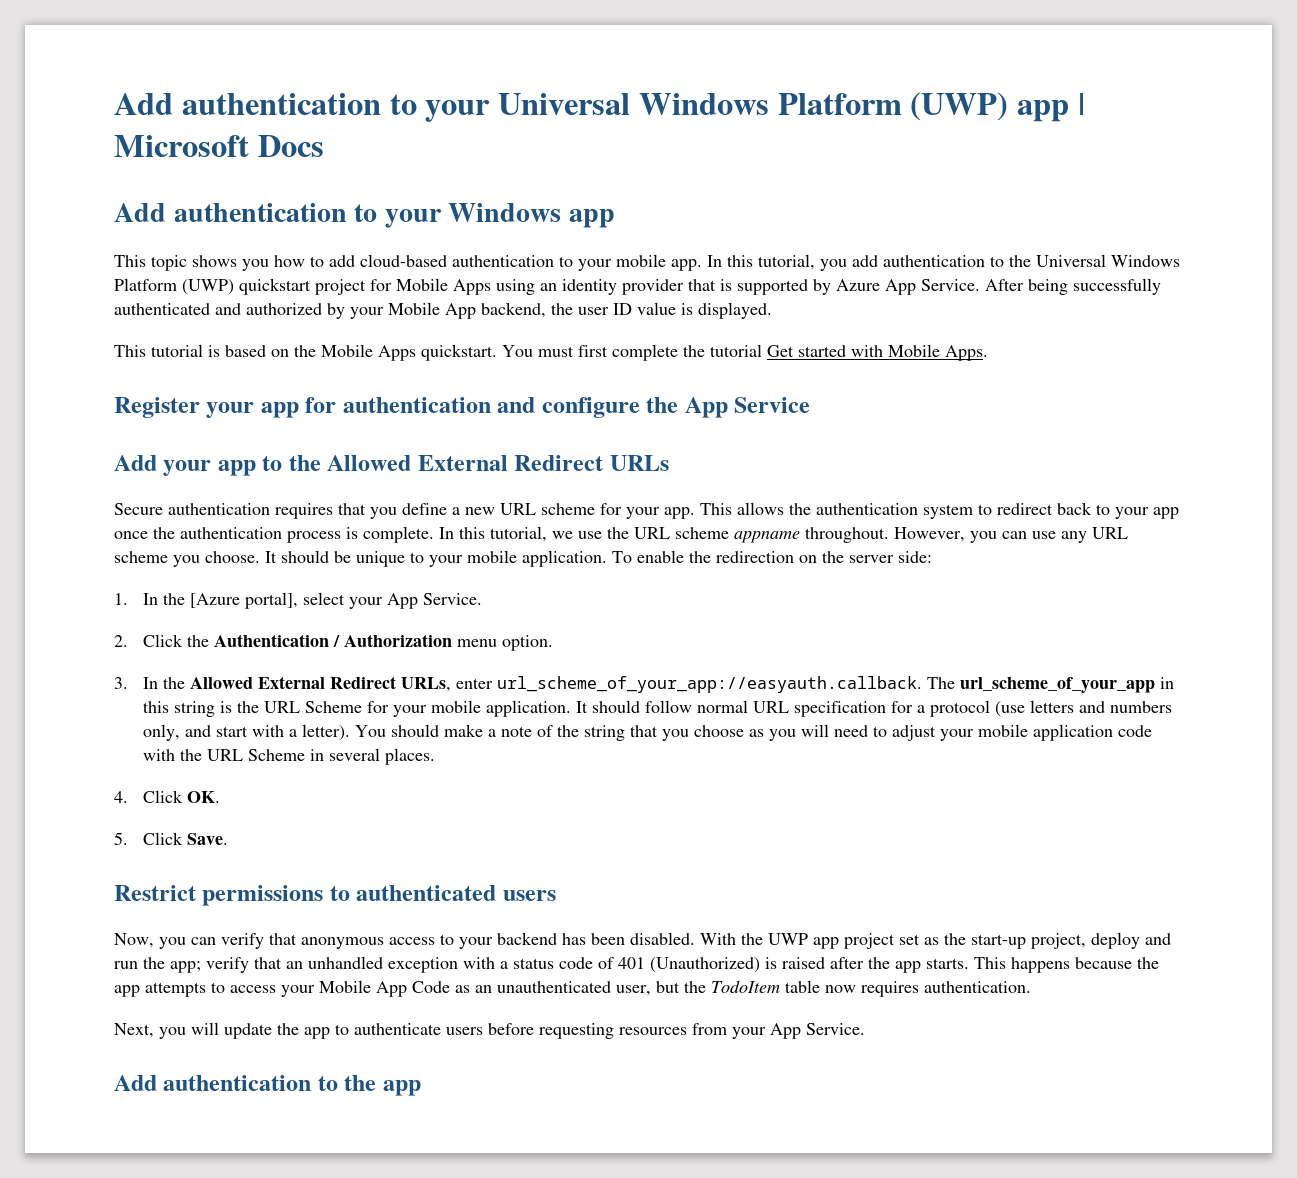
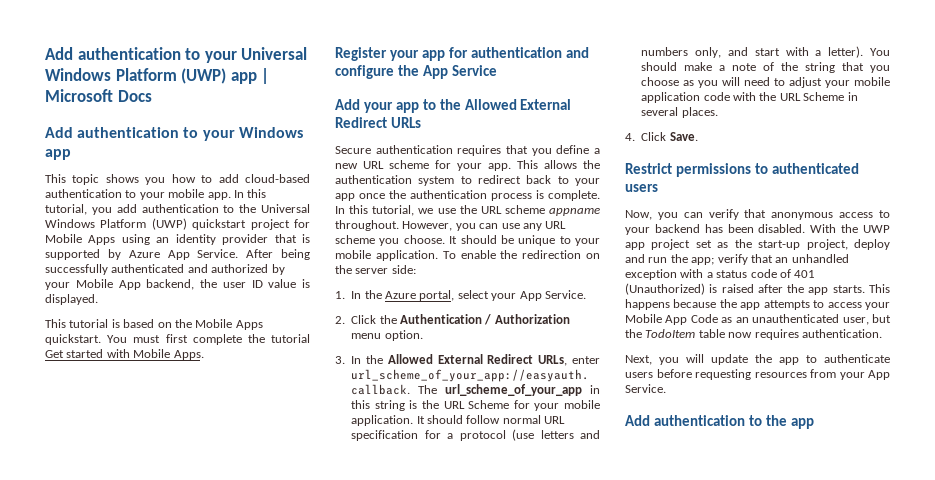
[189,592,298,609] [Azure portal], -> [385,290,455,301] Azure portal,
[186,791,220,803] [114,832,183,845] OK. // 5. Click -> (667, 136) none

